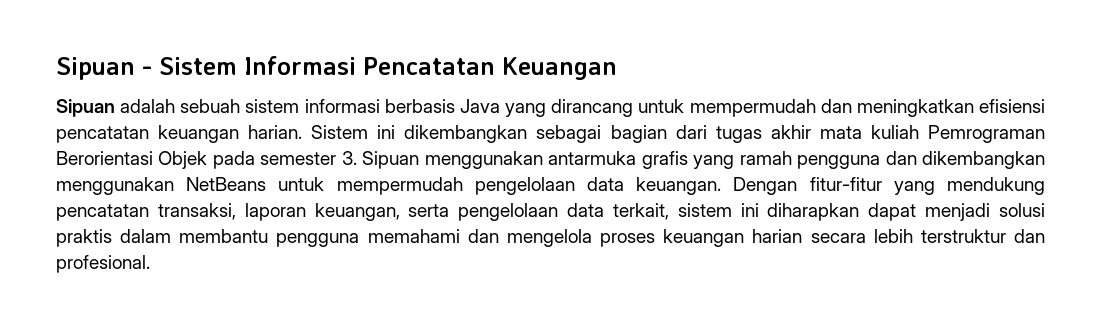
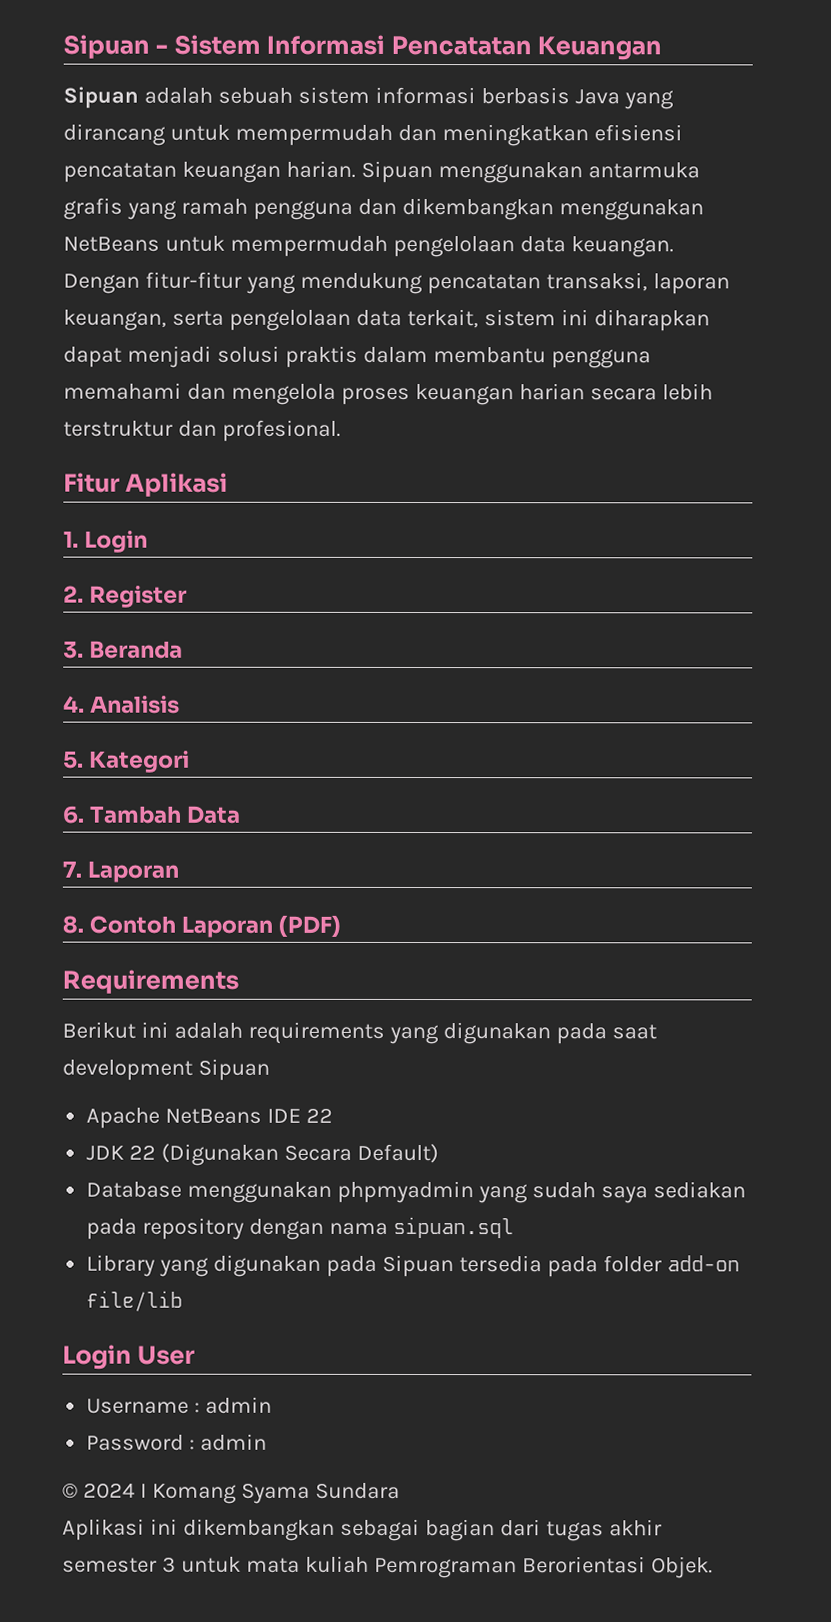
[311,125,1045,143] [56,151,357,169] Sistem ini dikembangkan sebagai bagian dari tugas akhir mata kuliah Pemrograman Berorientasi Objek pada semester 3. -> (356, 169) none
(150, 264) none -> [63,472,229,497] [63,530,148,553] [63,585,188,608] [63,640,183,659] [63,695,180,714] [63,750,190,773] [62,805,241,824] [62,860,179,883] [62,914,341,938] [62,969,239,994] [62,1021,657,1045] [62,1058,270,1081] [86,1107,334,1129] [86,1143,439,1166] [86,1180,746,1204] [86,1216,514,1240] [86,1254,740,1278] [86,1290,184,1312] [62,1344,196,1370] [86,1396,273,1414] [86,1433,268,1451] [62,1482,400,1504] [62,1518,662,1542] [62,1555,713,1579] // Fitur Aplikasi // 1. Login // 2. Register // 3. Beranda // 4. Analisis // 5. Kategori // 6. Tambah Data // 7. Laporan // 8. Contoh Laporan (PDF) // Requirements // Berikut ini adalah requirements yang digunakan pada saat development Sipuan // Apache NetBeans IDE 22 // JDK 22 (Digunakan Secara Default) // Database menggunakan phpmyadmin yang sudah saya sediakan pada repository dengan nama sipuan.sql // Library yang digunakan pada Sipuan tersedia pada folder add-on file/lib // Login User // Username : admin // Password : admin // © 2024 I Komang Syama Sundara // Aplikasi ini dikembangkan sebagai bagian dari tugas akhir semester 3 untuk mata kuliah Pemrograman Berorientasi Objek.

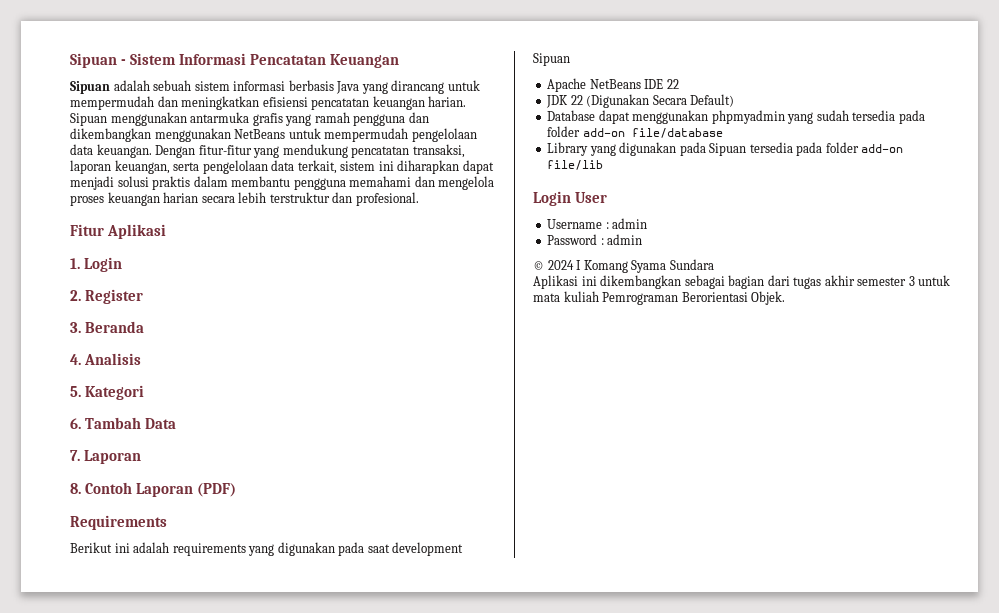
(183, 1189) none -> [598,110,630,124] dapat
[600,1181,746,1204] [86,1216,514,1240] saya sediakan pada repository dengan nama sipuan.sql -> [852,110,925,124] [547,126,723,138] tersedia pada folder add-on file/database

